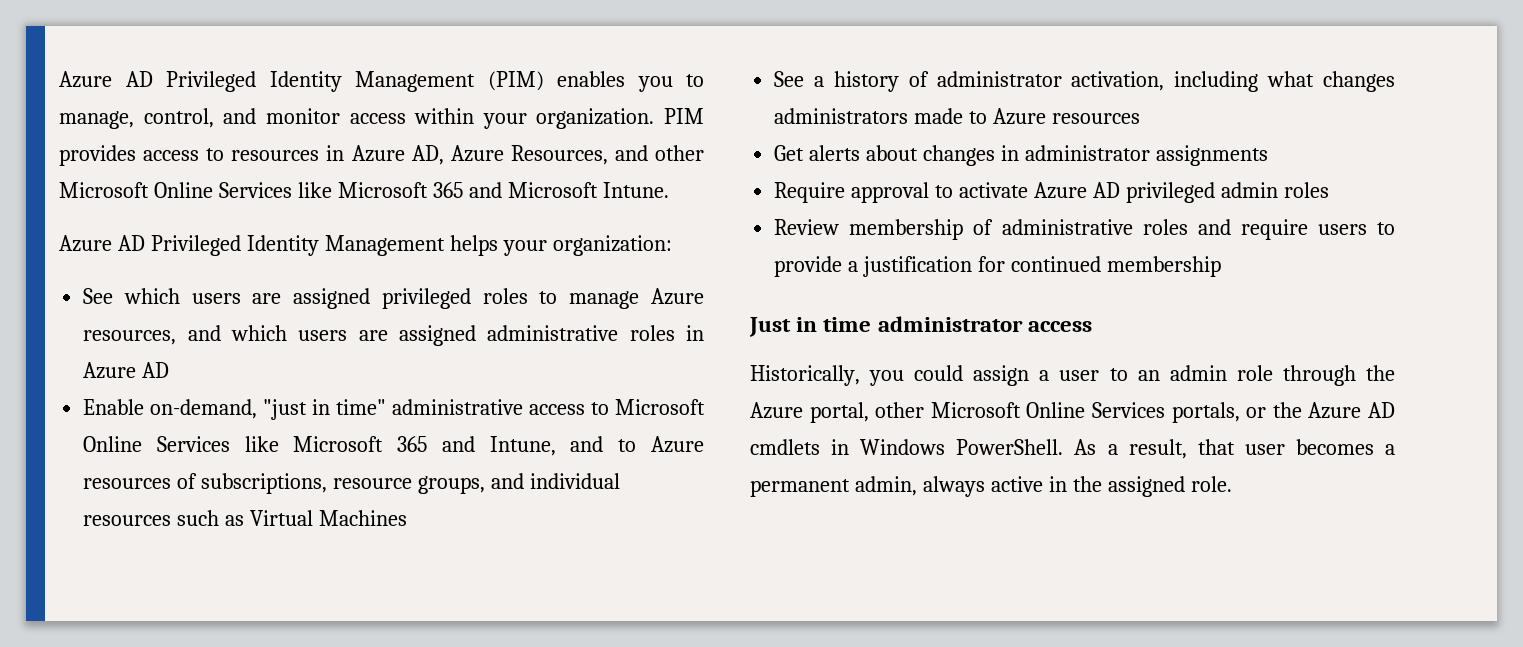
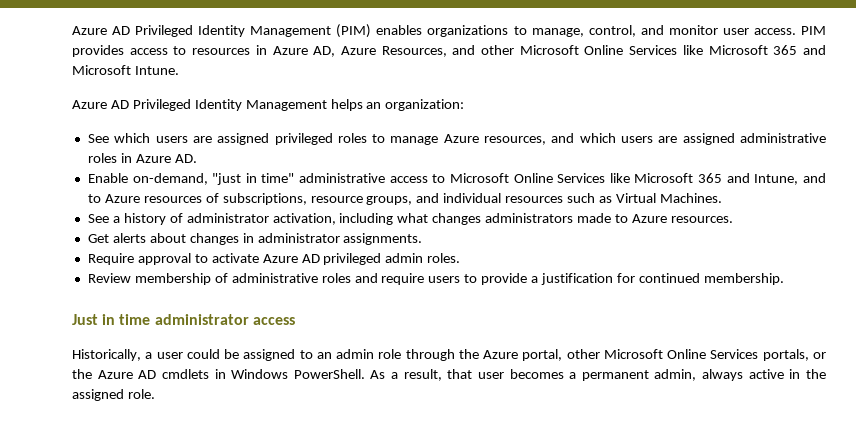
[637,76,673,92] you -> [427,25,509,37] organizations
[349,108,655,129] access within your organization. -> [722,28,796,35] user access.
[502,240,547,256] your -> [366,102,382,109] an
[142,362,170,378] AD -> [174,154,197,163] AD.
[318,510,407,526] Machines -> [659,193,722,203] Machines.
[1051,113,1140,124] resources -> [670,216,733,223] resources.
[1155,145,1268,166] assignments -> [343,233,423,245] assignments.
[1283,182,1329,198] roles -> [427,253,461,263] roles.
[1106,256,1221,277] membership -> [703,273,784,285] membership.
[869,365,1100,386] you could assign a user -> [145,349,296,361] a user could be assigned

